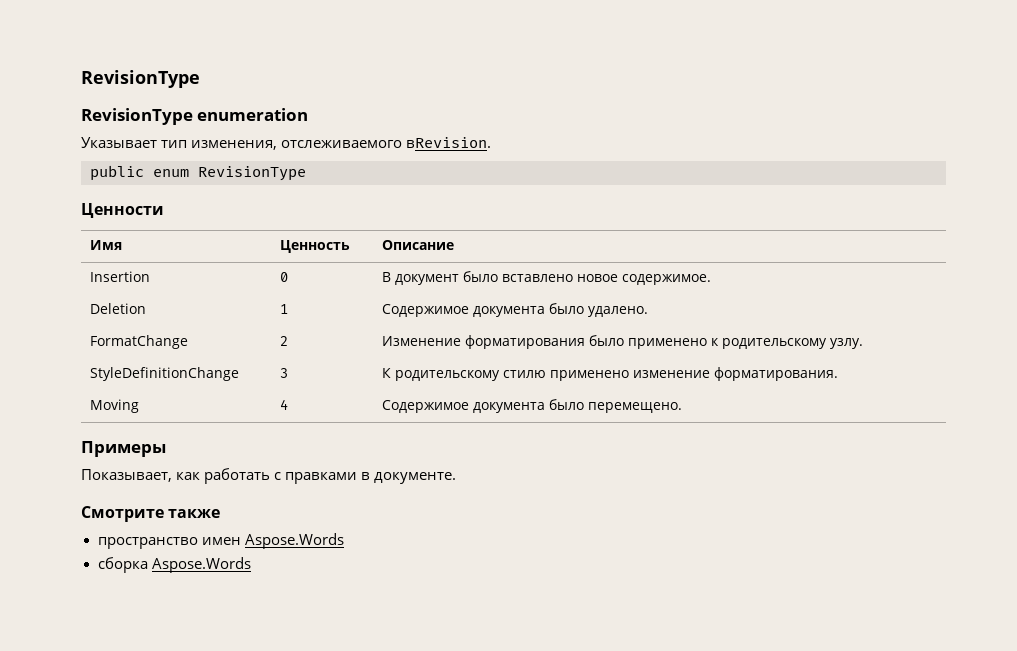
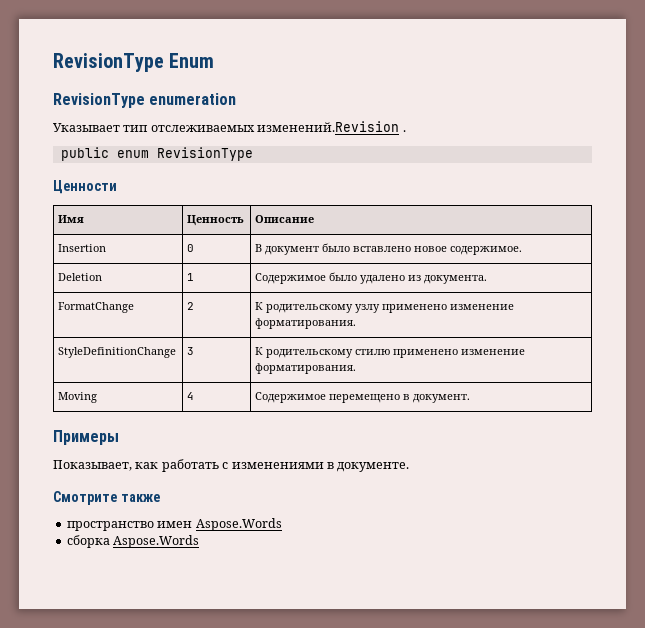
[81,70,200,88] RevisionType -> [53,53,215,72] RevisionType Enum
[191,137,492,150] изменения, отслеживаемого вRevision. -> [150,121,406,132] отслеживаемых изменений.Revision .
[473,303,649,317] [90,335,189,349] [280,336,289,346] [382,335,864,349] документа было удалено. // FormatChange | 2 | Изменение форматирования было применено к родительскому узлу. -> [329,272,488,284] [58,302,135,313] [187,302,195,310] [255,302,515,313] [255,318,357,329] было удалено из документа. // FormatChange | 2 | К родительскому узлу применено изменение форматирования.
[473,399,683,413] документа было перемещено. -> [329,394,471,403] перемещено в документ.
[285,472,358,484] правками -> [231,462,324,469] изменениями

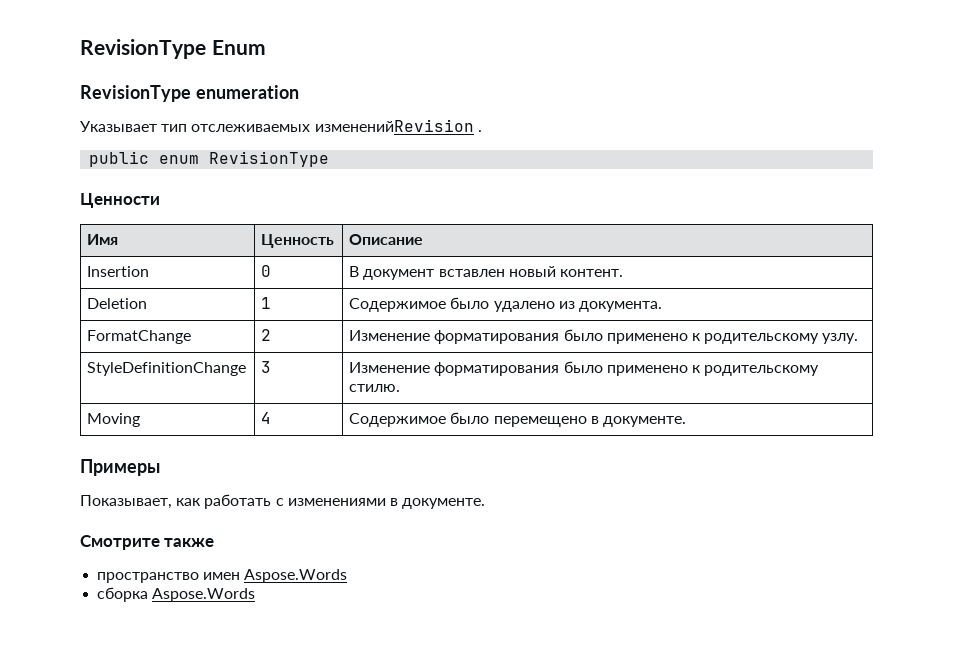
[257,121,400,132] изменений.Revision -> [314,119,474,132] измененийRevision
[322,243,523,255] было вставлено новое содержимое. -> [438,266,623,277] вставлен новый контент.
[255,302,515,313] [255,318,357,329] [58,347,177,358] [187,347,195,355] [255,347,526,358] [255,363,357,374] К родительскому узлу применено изменение форматирования. // StyleDefinitionChange | 3 | К родительскому стилю применено изменение форматирования. -> [349,329,859,344] [87,362,247,376] [261,361,272,373] [349,361,820,376] [349,384,401,392] Изменение форматирования было применено к родительскому узлу. // StyleDefinitionChange | 3 | Изменение форматирования было применено к родительскому стилю.
(327, 397) none -> [450,412,490,424] было
[413,394,471,403] документ. -> [602,416,686,427] документе.

